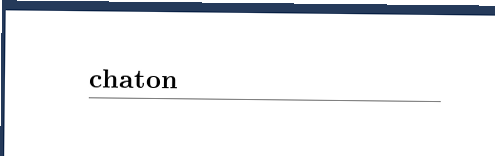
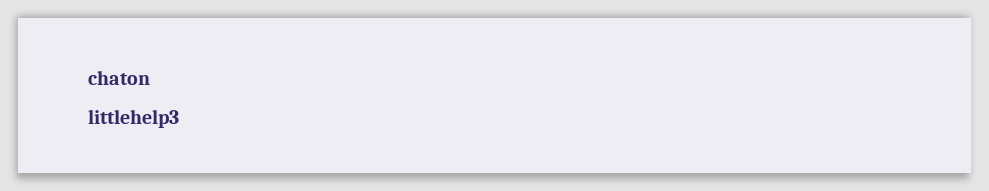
(179, 79) none -> [88,109,179,128] // littlehelp3

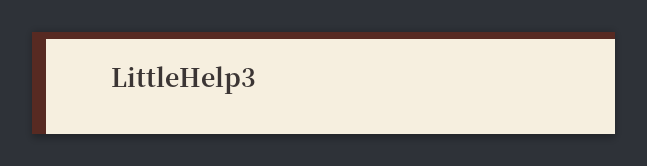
[88,70,150,85] [88,109,179,128] chaton // littlehelp3 -> [111,66,256,94] LittleHelp3

